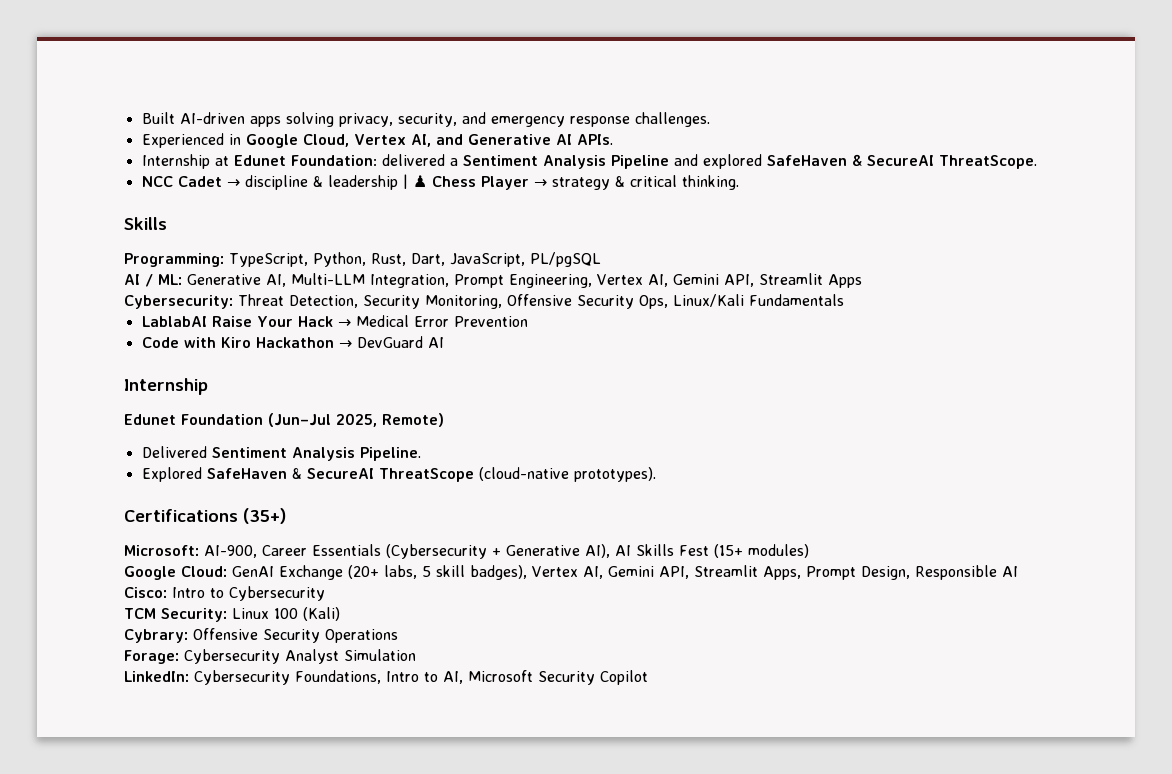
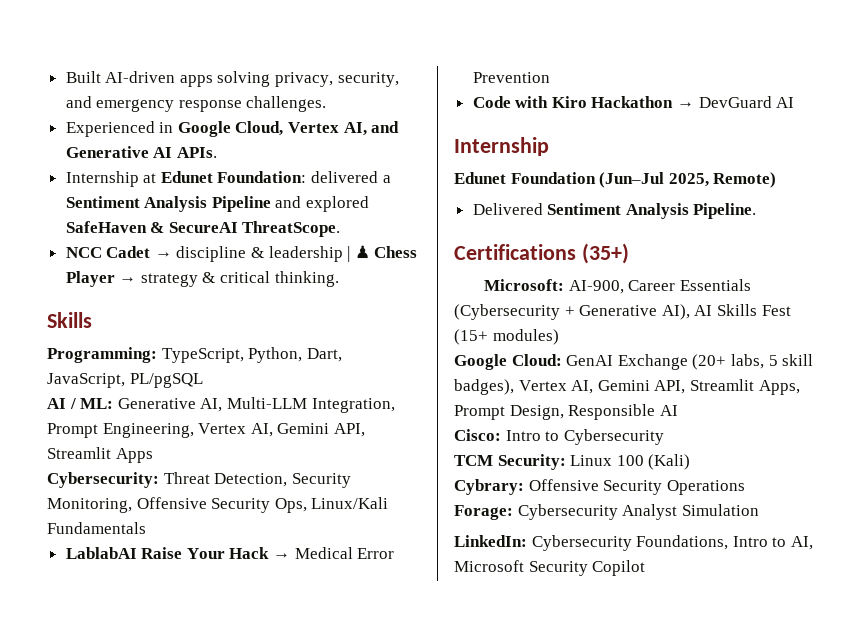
[370,253,406,266] Rust, -> (303, 355) none
[141,467,656,482] // Explored SafeHaven & SecureAI ThreatScope (cloud-native prototypes). -> (757, 211) none

